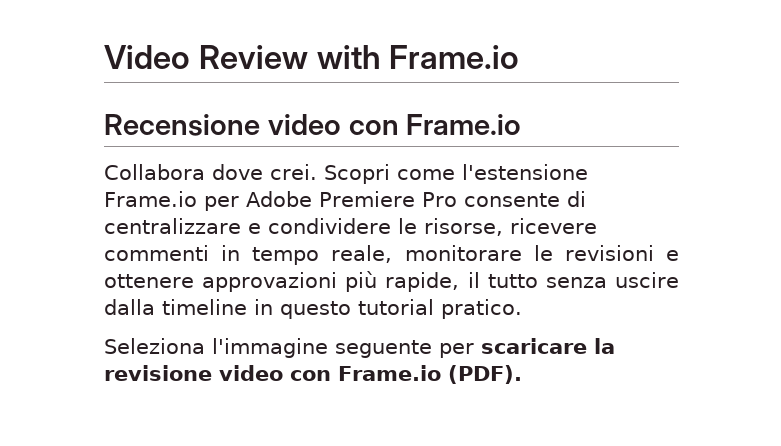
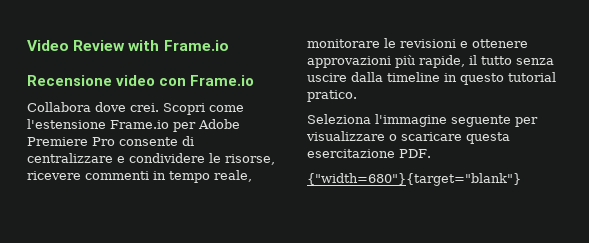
[481,338,615,354] [104,365,522,384] scaricare la revisione video con Frame.io (PDF). -> [306,131,510,144] [307,149,431,158] [307,173,521,186] visualizzare o scaricare questa esercitazione PDF. // {"width=680"}{target="blank"}

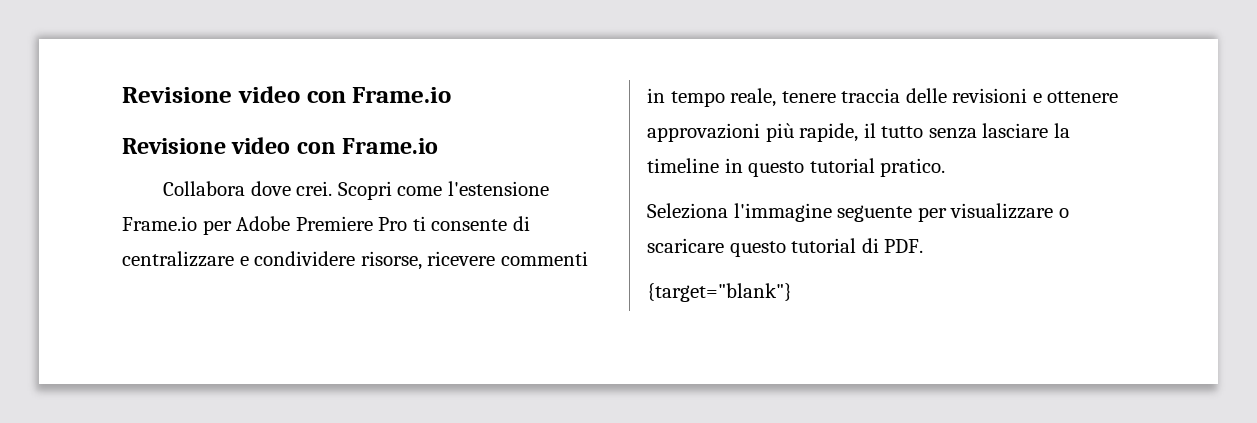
[27,40,229,51] [27,75,112,86] Video Review with Frame.io // Recensione -> [122,86,452,103] [122,138,226,154] Revisione video con Frame.io // Revisione
(115, 141) none -> [412,216,426,231] ti
[209,153,221,163] le -> (356, 258) none
[307,38,396,48] monitorare le -> [781,88,947,103] tenere traccia delle
[307,72,383,82] uscire dalla -> [982,123,1070,138] lasciare la
[466,132,510,144] [307,149,395,158] questa esercitazione -> [729,238,879,257] questo tutorial di
[307,173,521,186] {"width=680"}{target="blank"} -> [647,283,792,302] {target="blank"}

